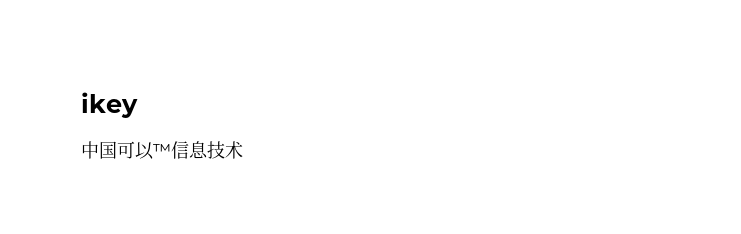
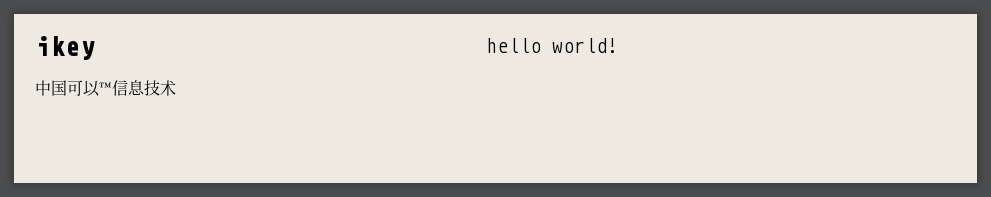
(243, 150) none -> [486,38,618,53] // hello world!

